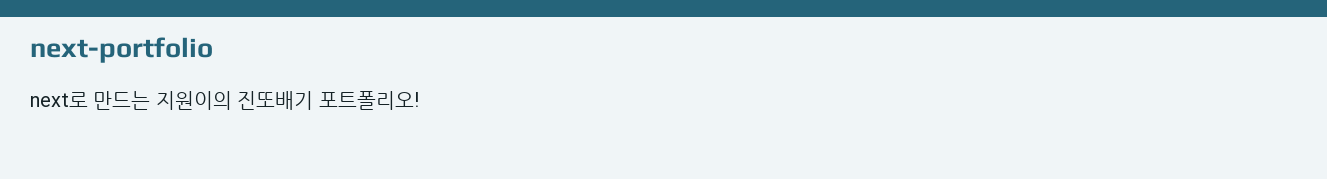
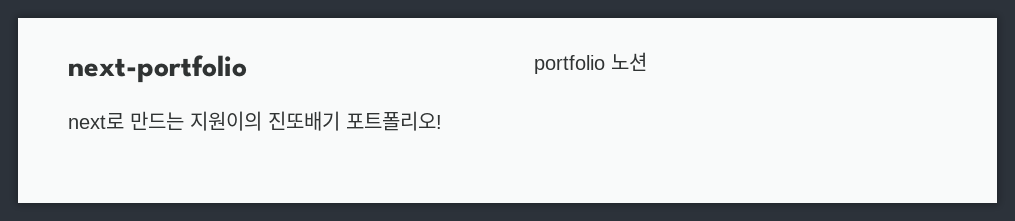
(419, 100) none -> [534,52,647,74] portfolio 노션

